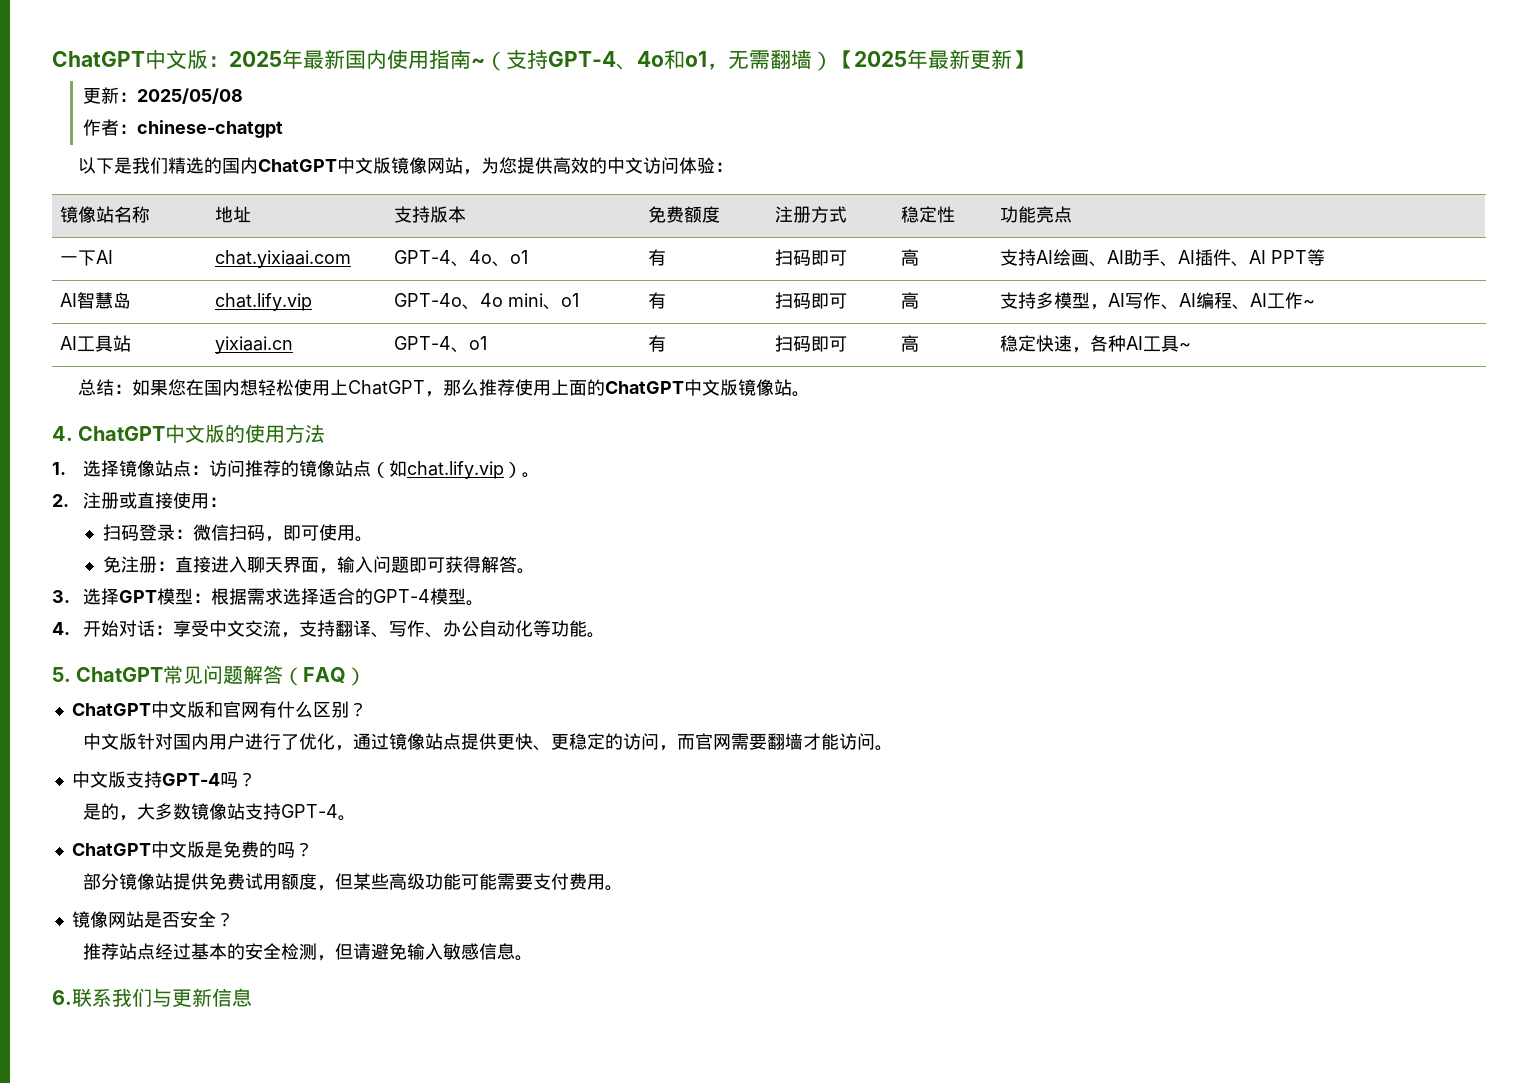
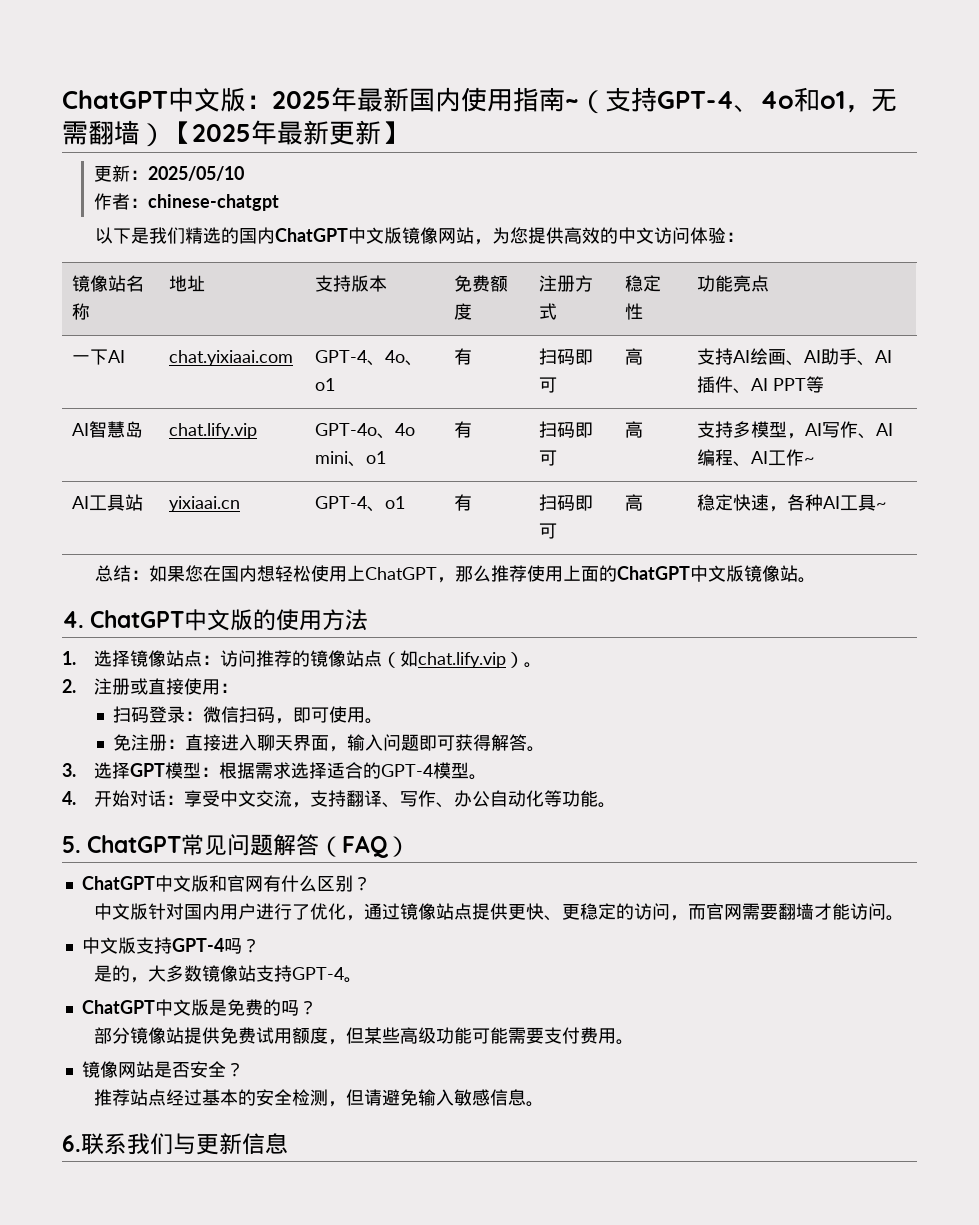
[136,88,243,104] 2025/05/08 -> [147,166,244,181] 2025/05/10

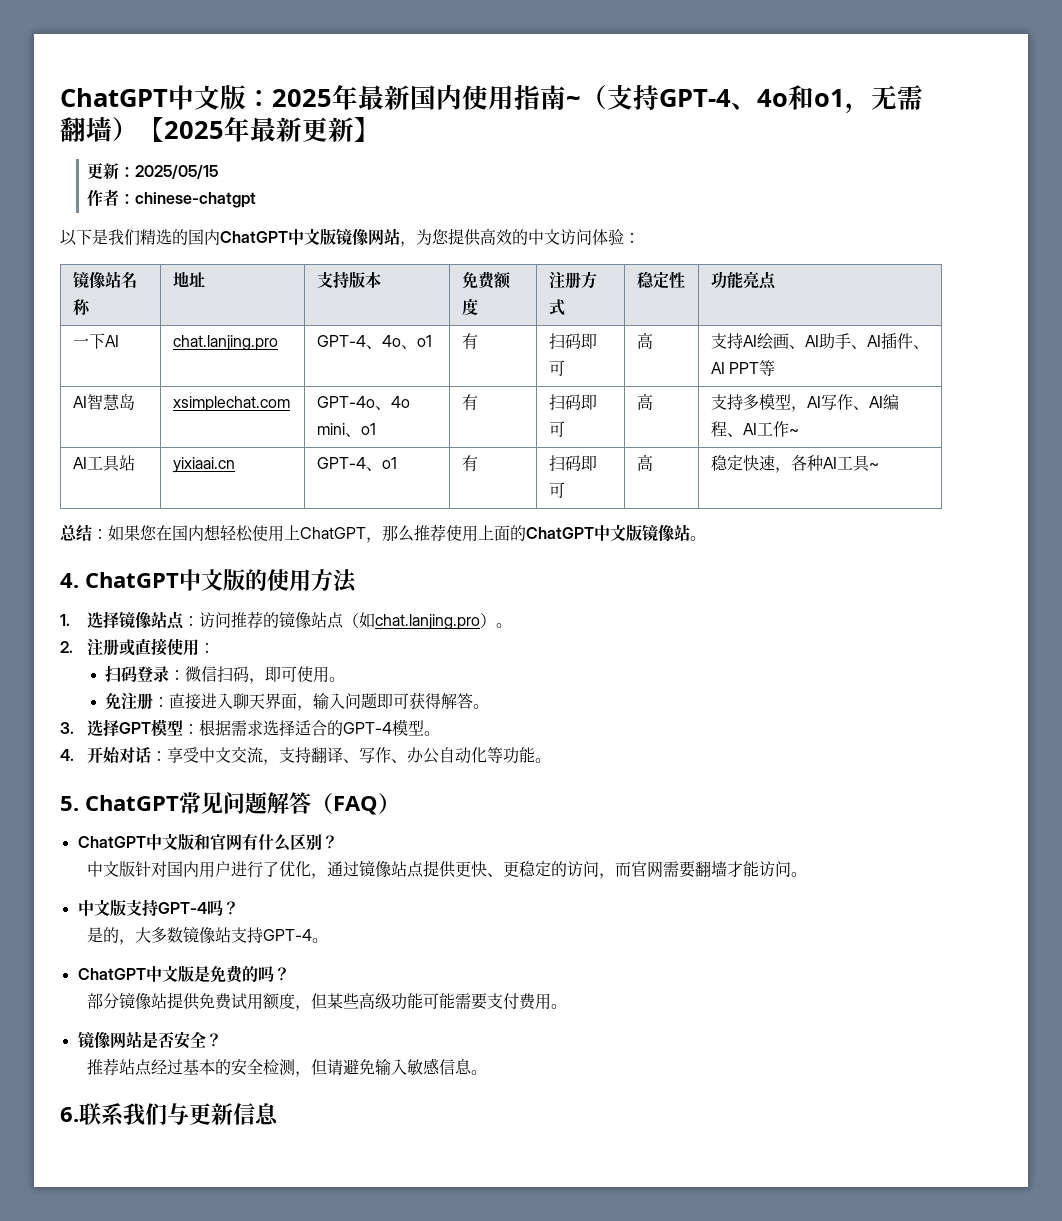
[147,166,244,181] 2025/05/10 -> [135,165,219,179] 2025/05/15
[169,350,294,366] chat.yixiaai.com -> [172,335,278,351] chat.lanjing.pro
[169,423,258,439] chat.lify.vip -> [172,396,290,412] xsimplechat.com
[417,652,506,668] chat.lify.vip -> [375,614,481,630] chat.lanjing.pro

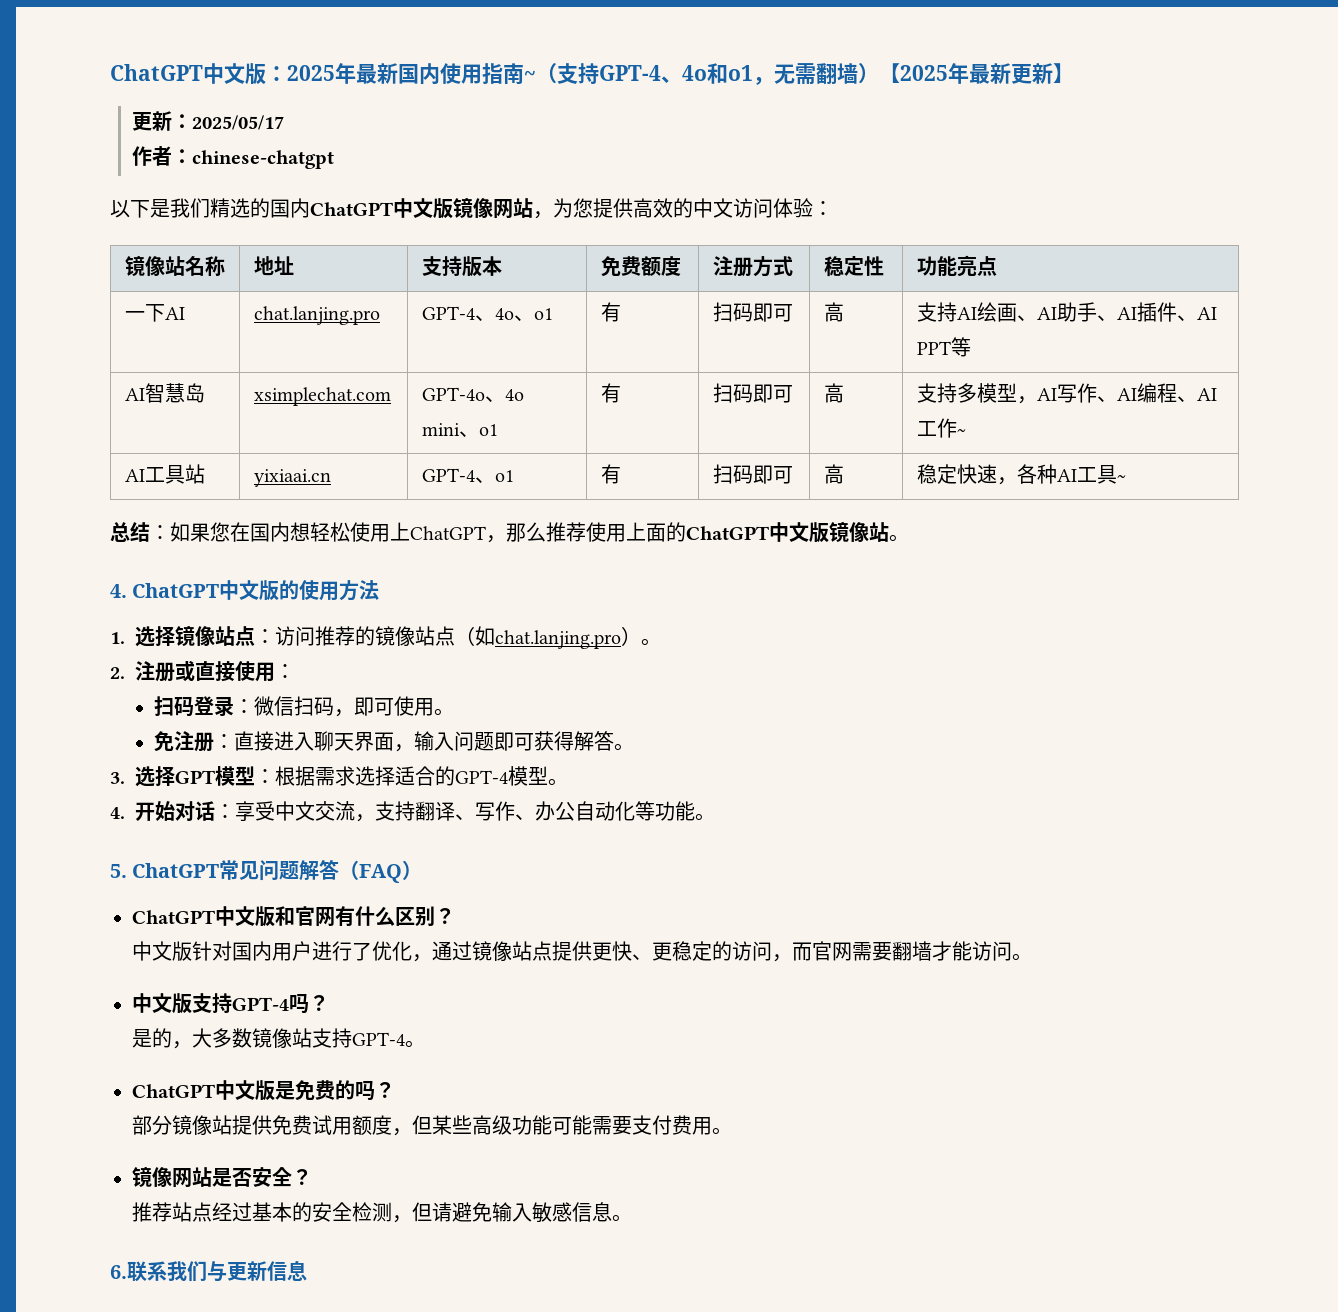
[135,165,219,179] 2025/05/15 -> [192,115,285,130] 2025/05/17

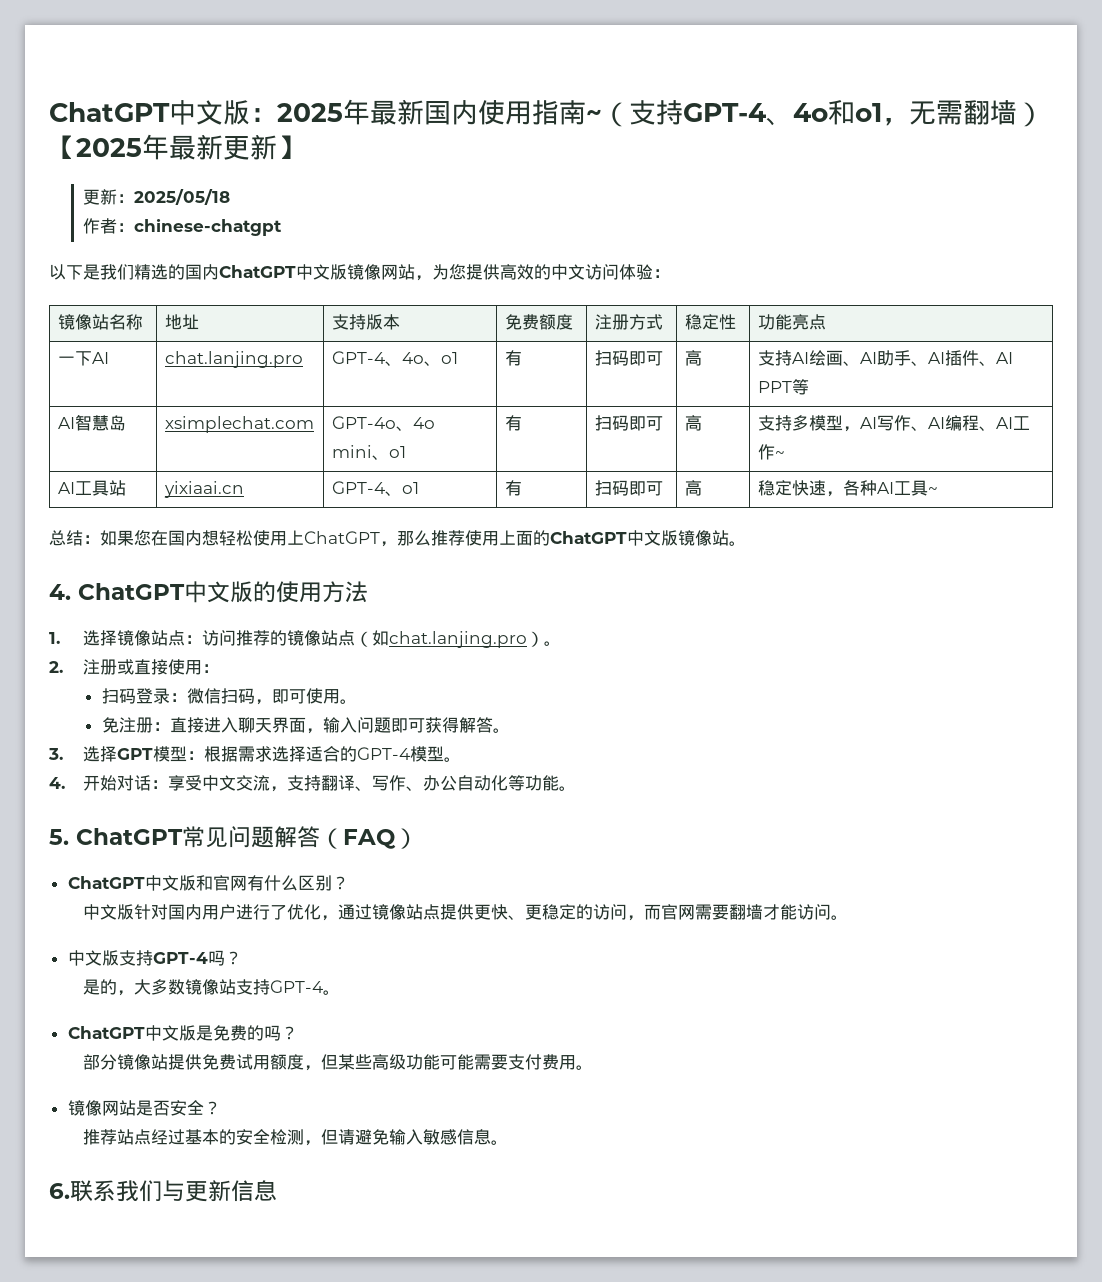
[192,115,285,130] 2025/05/17 -> [133,189,230,205] 2025/05/18

